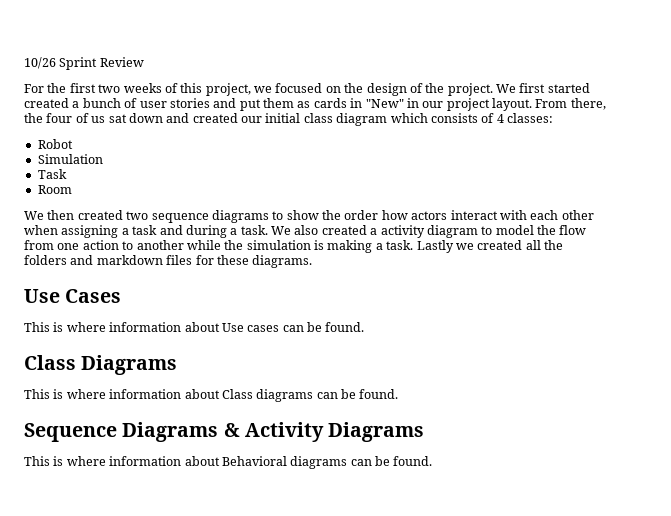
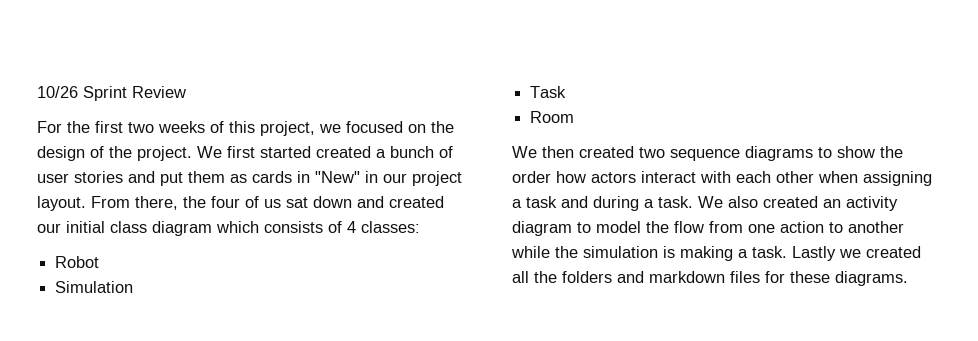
[370,228,378,235] a -> [823,199,841,208] an
[24,289,122,303] [24,322,365,332] [24,355,178,375] [24,389,399,402] [24,422,425,442] [24,456,433,469] // Use Cases // This is where information about Use cases can be found. // Class Diagrams // This is where information about Class diagrams can be found. // Sequence Diagrams & Activity Diagrams // This is where information about Behavioral diagrams can be found. -> (908, 278) none

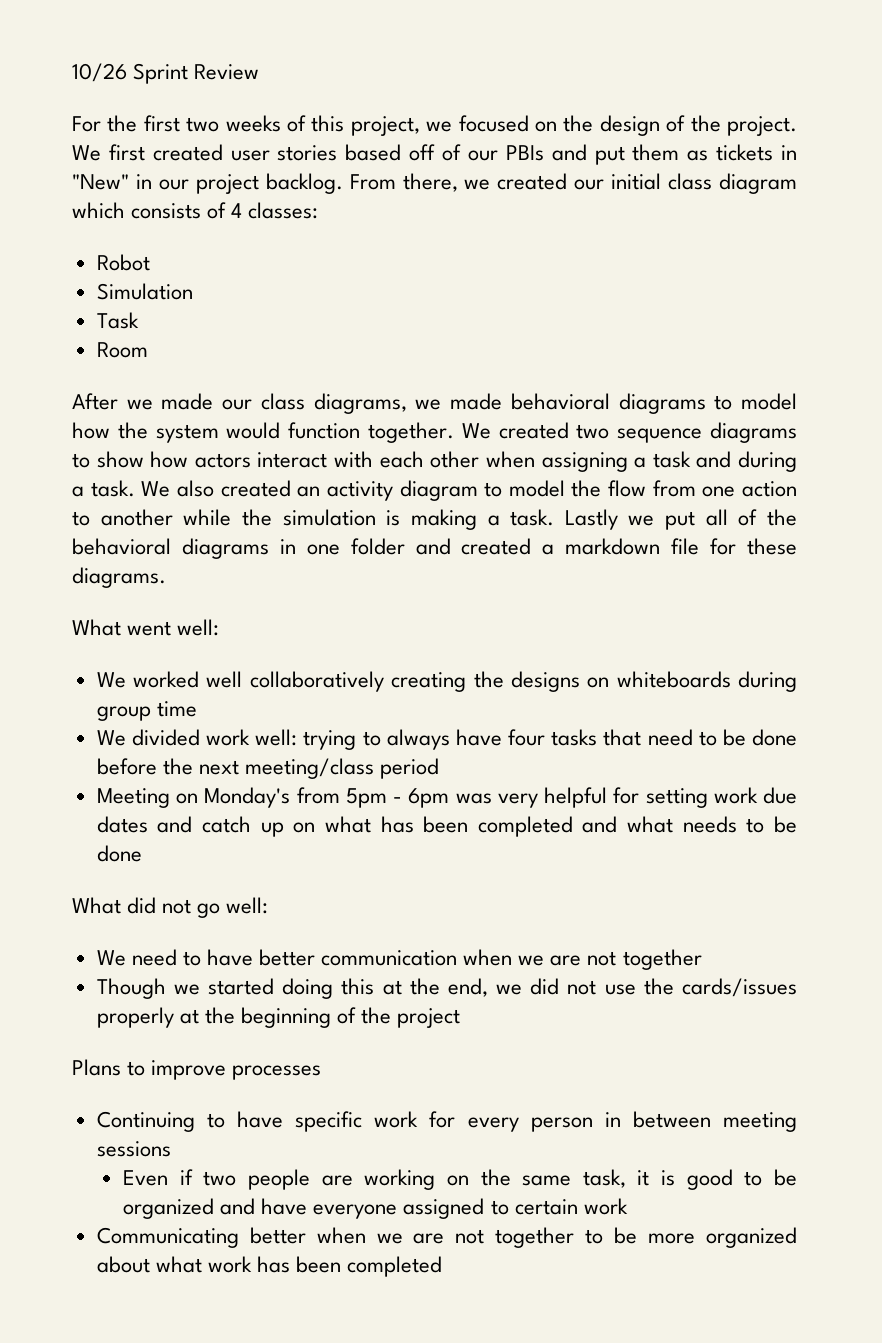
[260,146,453,158] [37,171,123,183] started created a bunch of user stories -> [152,144,544,161] created user stories based off of our PBIs
[252,171,292,183] cards -> [716,144,774,161] tickets
[37,196,86,211] layout. -> [265,173,343,194] backlog.
[183,196,384,208] the four of us sat down and -> [464,179,491,190] we
[512,146,574,158] We then -> [72,393,798,414] [72,422,491,443] After we made our class diagrams, we made behavioral diagrams to model how the system would function together. We
[880,146,903,158] [512,171,551,183] the order -> (144, 459) none
[866,246,921,258] [512,271,908,286] created all the folders and markdown files for these diagrams. -> [665,509,797,530] [72,538,797,559] [72,567,166,588] [72,619,220,636] [96,671,798,692] [96,701,197,721] [96,729,798,750] [96,758,440,779] [96,787,797,808] [96,816,797,837] [96,845,142,862] [72,897,269,918] [96,949,702,970] [96,978,797,999] [96,1007,461,1028] [72,1059,322,1080] [96,1111,797,1132] [96,1141,171,1157] [123,1169,797,1190] [123,1198,628,1219] [96,1227,797,1248] [96,1256,443,1277] put all of the behavioral diagrams in one folder and created a markdown file for these diagrams. // What went well: // We worked well collaboratively creating the designs on whiteboards during group time // We divided work well: trying to always have four tasks that need to be done before the next meeting/class period // Meeting on Monday's from 5pm - 6pm was very helpful for setting work due dates and catch up on what has been completed and what needs to be done // What did not go well: // We need to have better communication when we are not together // Though we started doing this at the end, we did not use the cards/issues properly at the beginning of the project // Plans to improve processes // Continuing to have specific work for every person in between meeting sessions // Even if two people are working on the same task, it is good to be organized and have everyone assigned to certain work // Communicating better when we are not together to be more organized about what work has been completed

